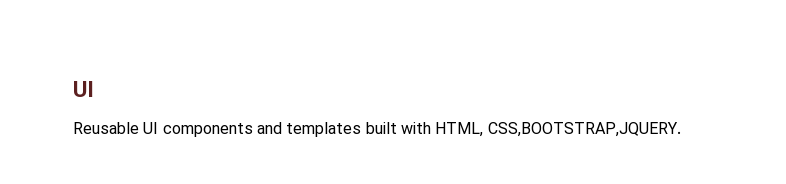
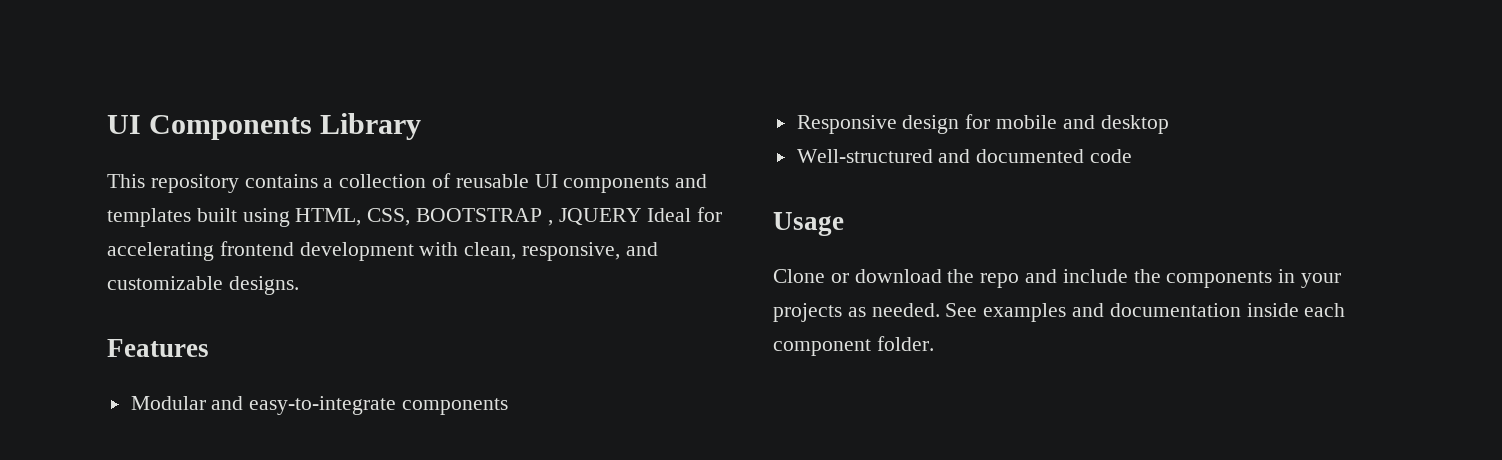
[73,81,94,97] [73,122,139,134] UI // Reusable -> [107,113,422,140] [107,173,529,193] UI Components Library // This repository contains a collection of reusable
[400,122,681,137] with HTML, CSS,BOOTSTRAP,JQUERY. -> [242,207,723,227] [107,241,658,261] [107,276,299,295] [107,339,209,357] [130,396,509,415] [796,114,1169,134] [796,149,1133,163] [773,212,844,236] [773,269,1342,288] [773,303,1346,322] [773,336,934,356] using HTML, CSS, BOOTSTRAP , JQUERY Ideal for accelerating frontend development with clean, responsive, and customizable designs. // Features // Modular and easy-to-integrate components // Responsive design for mobile and desktop // Well-structured and documented code // Usage // Clone or download the repo and include the components in your projects as needed. See examples and documentation inside each component folder.

